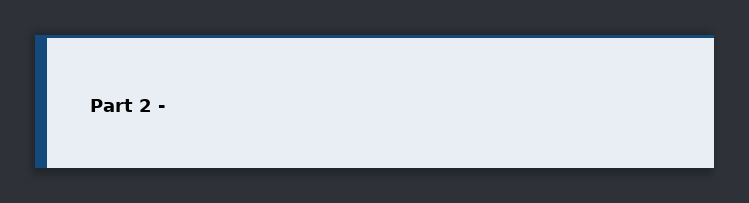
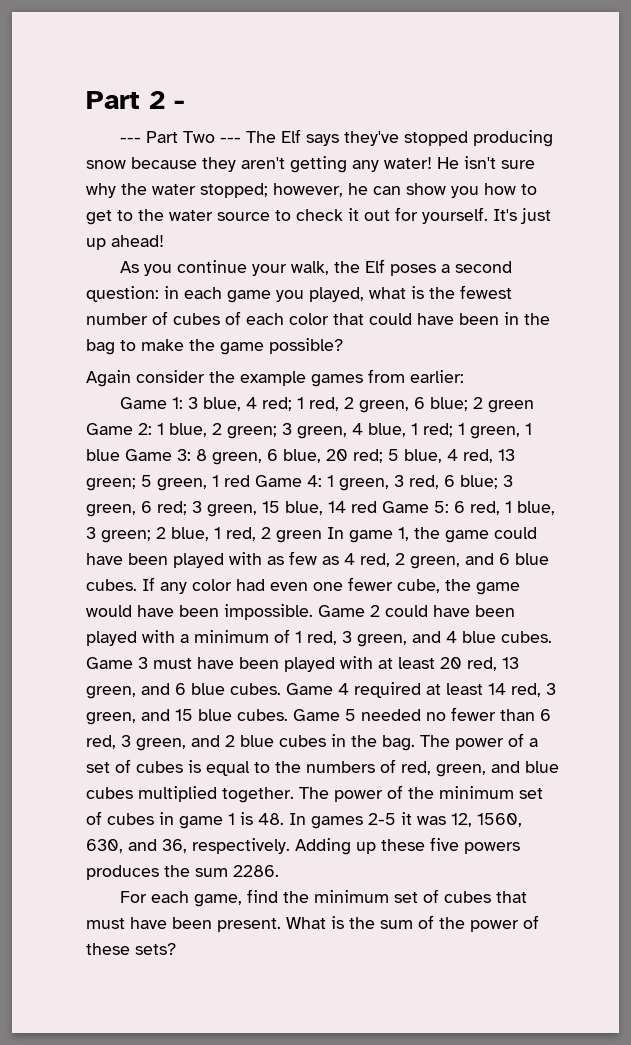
(165, 108) none -> [119,129,553,147] [86,156,535,173] [86,183,537,198] [86,207,551,225] [86,235,164,250] [119,259,512,276] [86,285,512,303] [86,311,550,325] [86,338,343,355] [86,369,464,387] [119,397,534,413] [86,423,532,439] [86,449,515,465] [86,475,513,491] [86,501,555,517] [86,527,537,543] [86,551,549,569] [86,577,520,595] [86,604,515,620] [86,629,552,647] [86,656,519,672] [86,682,556,699] [86,707,551,725] [86,733,538,751] [86,759,559,777] [86,785,543,803] [86,811,522,829] [86,837,520,855] [86,865,279,880] [119,889,527,907] [86,915,539,932] [86,943,176,955] // --- Part Two --- The Elf says they've stopped producing snow because they aren't getting any water! He isn't sure why the water stopped; however, he can show you how to get to the water source to check it out for yourself. It's just up ahead! // As you continue your walk, the Elf poses a second question: in each game you played, what is the fewest number of cubes of each color that could have been in the bag to make the game possible? // Again consider the example games from earlier: // Game 1: 3 blue, 4 red; 1 red, 2 green, 6 blue; 2 green Game 2: 1 blue, 2 green; 3 green, 4 blue, 1 red; 1 green, 1 blue Game 3: 8 green, 6 blue, 20 red; 5 blue, 4 red, 13 green; 5 green, 1 red Game 4: 1 green, 3 red, 6 blue; 3 green, 6 red; 3 green, 15 blue, 14 red Game 5: 6 red, 1 blue, 3 green; 2 blue, 1 red, 2 green In game 1, the game could have been played with as few as 4 red, 2 green, and 6 blue cubes. If any color had even one fewer cube, the game would have been impossible. Game 2 could have been played with a minimum of 1 red, 3 green, and 4 blue cubes. Game 3 must have been played with at least 20 red, 13 green, and 6 blue cubes. Game 4 required at least 14 red, 3 green, and 15 blue cubes. Game 5 needed no fewer than 6 red, 3 green, and 2 blue cubes in the bag. The power of a set of cubes is equal to the numbers of red, green, and blue cubes multiplied together. The power of the minimum set of cubes in game 1 is 48. In games 2-5 it was 12, 1560, 630, and 36, respectively. Adding up these five powers produces the sum 2286. // For each game, find the minimum set of cubes that must have been present. What is the sum of the power of these sets?

